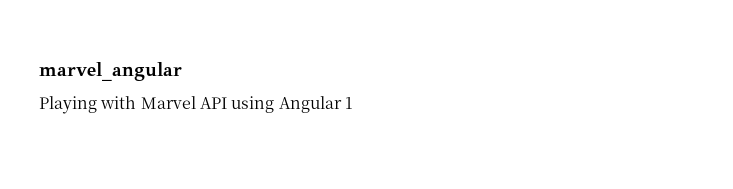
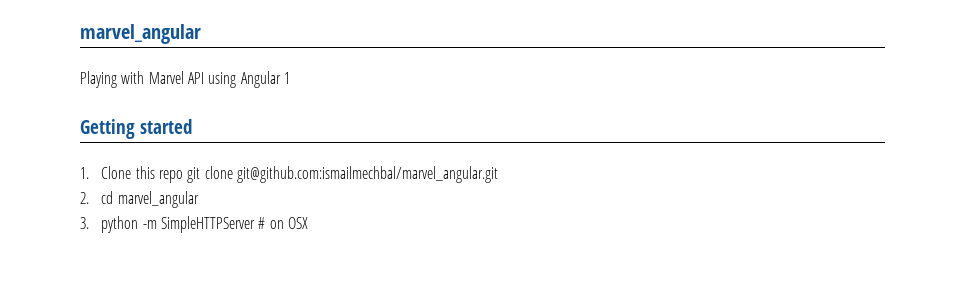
(353, 103) none -> [80,119,192,139] [80,166,498,183] [80,191,199,208] [80,216,308,233] // Getting started // 1. Clone this repo git clone git@github.com:ismailmechbal/marvel_angular.git // 2. cd marvel_angular // 3. python -m SimpleHTTPServer # on OSX

